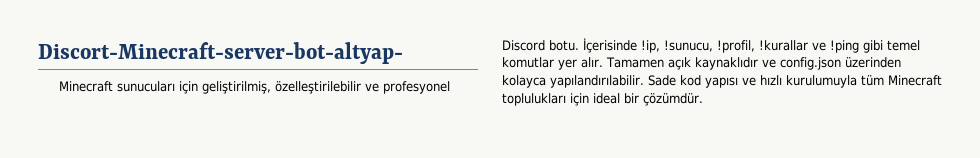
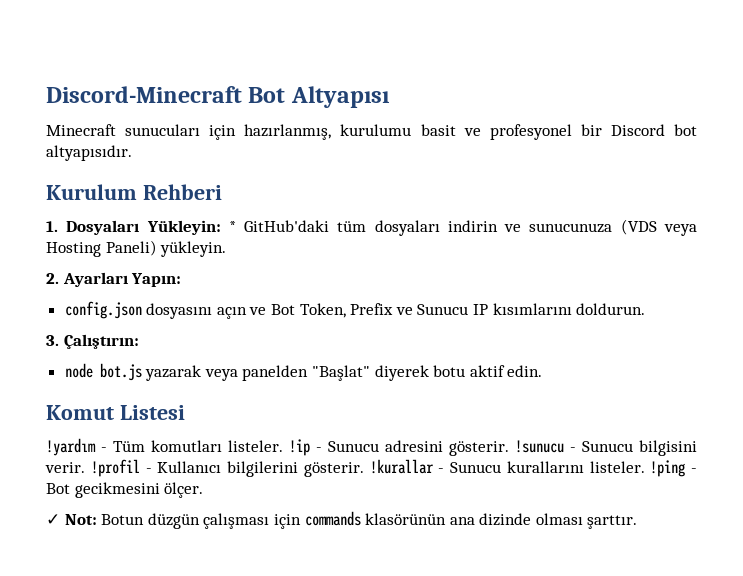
[38,42,403,64] Discort-Minecraft-server-bot-altyap- -> [46,86,390,108] Discord-Minecraft Bot Altyapısı
[201,81,450,94] [502,38,920,53] [502,57,901,70] [502,75,942,88] [502,93,703,106] geliştirilmiş, özelleştirilebilir ve profesyonel Discord botu. İçerisinde !ip, !sunucu, !profil, !kurallar ve !ping gibi temel komutlar yer alır. Tamamen açık kaynaklıdır ve config.json üzerinden kolayca yapılandırılabilir. Sade kod yapısı ve hızlı kurulumuyla tüm Minecraft toplulukları için ideal bir çözümdür. -> [244,124,698,140] [46,145,132,161] [46,184,222,200] [46,219,697,236] [46,240,227,257] [46,272,182,287] [64,301,646,319] [46,334,139,349] [64,363,543,381] [46,405,185,420] [46,438,697,456] [45,459,697,477] [46,482,204,498] [46,511,638,529] hazırlanmış, kurulumu basit ve profesyonel bir Discord bot altyapısıdır. // Kurulum Rehberi // 1. Dosyaları Yükleyin: * GitHub'daki tüm dosyaları indirin ve sunucunuza (VDS veya Hosting Paneli) yükleyin. // 2. Ayarları Yapın: // config.json dosyasını açın ve Bot Token, Prefix ve Sunucu IP kısımlarını doldurun. // 3. Çalıştırın: // node bot.js yazarak veya panelden "Başlat" diyerek botu aktif edin. // Komut Listesi // !yardım - Tüm komutları listeler. !ip - Sunucu adresini gösterir. !sunucu - Sunucu bilgisini verir. !profil - Kullanıcı bilgilerini gösterir. !kurallar - Sunucu kurallarını listeler. !ping - Bot gecikmesini ölçer. // ✓ Not: Botun düzgün çalışması için commands klasörünün ana dizinde olması şarttır.

